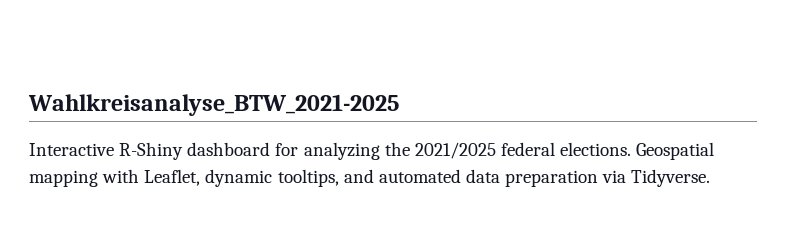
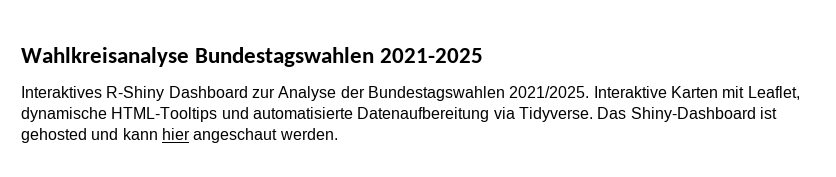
[28,94,399,116] [29,142,715,160] [29,169,711,187] Wahlkreisanalyse_BTW_2021-2025 // Interactive R-Shiny dashboard for analyzing the 2021/2025 federal elections. Geospatial mapping with Leaflet, dynamic tooltips, and automated data preparation via Tidyverse. -> [21,47,484,67] [21,86,800,101] [21,107,777,122] [21,128,338,143] Wahlkreisanalyse Bundestagswahlen 2021-2025 // Interaktives R-Shiny Dashboard zur Analyse der Bundestagswahlen 2021/2025. Interaktive Karten mit Leaflet, dynamische HTML-Tooltips und automatisierte Datenaufbereitung via Tidyverse. Das Shiny-Dashboard ist gehosted und kann hier angeschaut werden.

